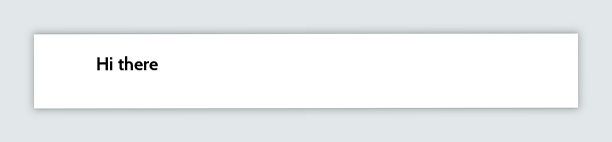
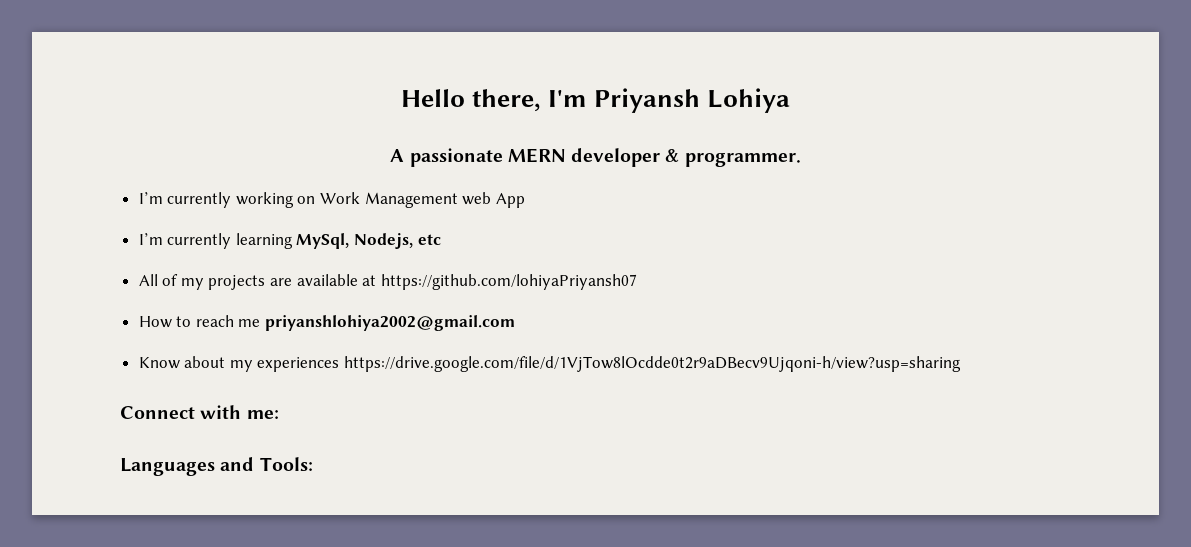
[95,56,158,71] Hi there -> [400,88,791,113] [390,148,801,167] [138,192,525,208] [138,233,441,249] [138,274,637,290] [138,315,516,331] [138,356,962,372] [120,405,279,419] [120,457,313,476] Hello there, I'm Priyansh Lohiya // A passionate MERN developer & programmer. // I’m currently working on Work Management web App // I’m currently learning MySql, Nodejs, etc // All of my projects are available at https://github.com/lohiyaPriyansh07 // How to reach me priyanshlohiya2002@gmail.com // Know about my experiences https://drive.google.com/file/d/1VjTow8lOcdde0t2r9aDBecv9Ujqoni-h/view?usp=sharing // Connect with me: // Languages and Tools:

